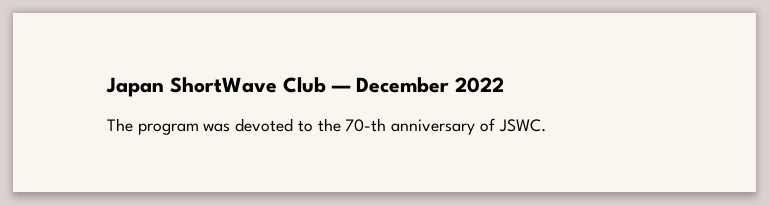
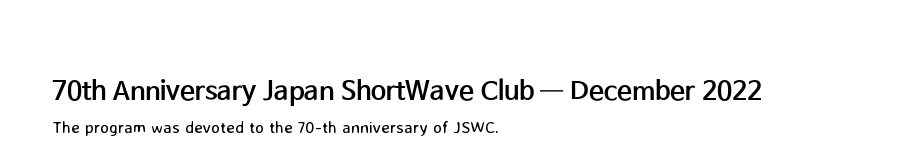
(106, 87) none -> [52,79,257,107] 70th Anniversary

